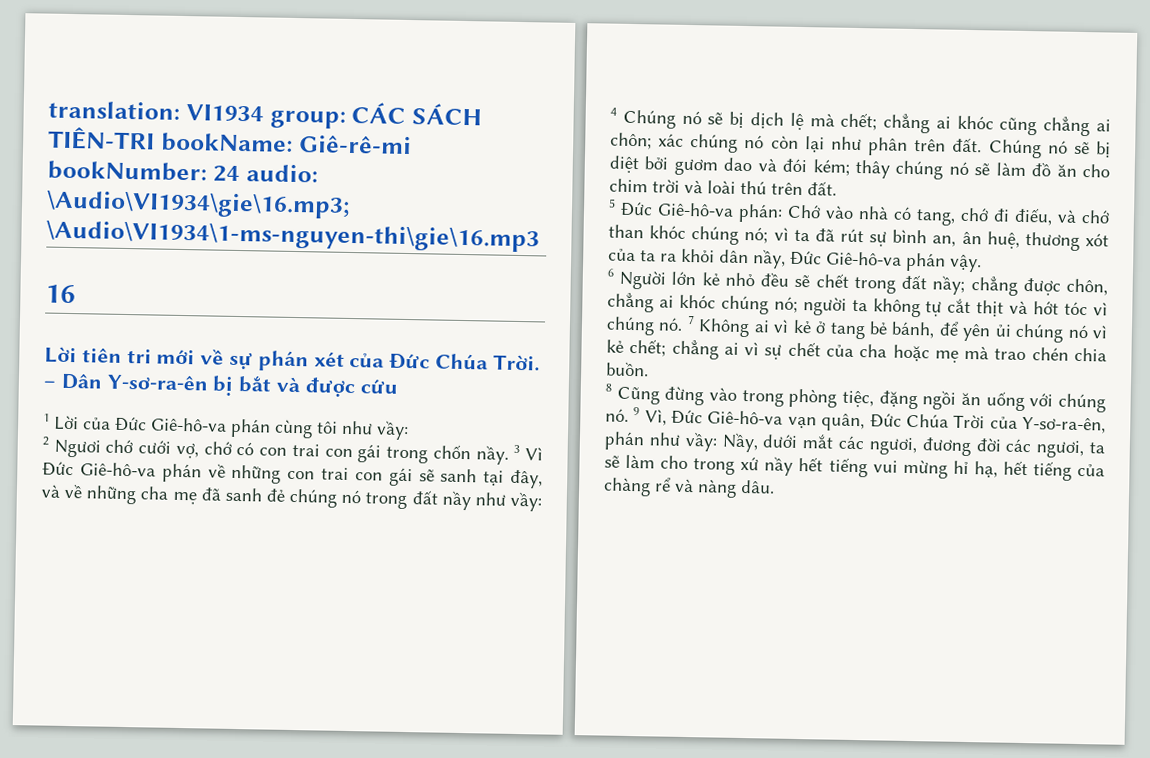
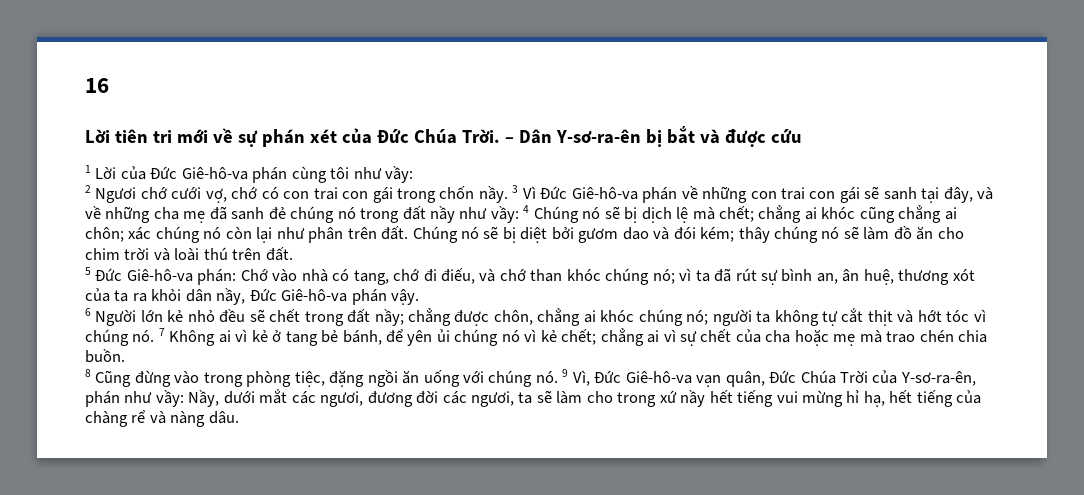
[48,100,482,129] [48,126,412,155] [47,160,318,183] [46,190,350,219] [46,220,540,253] translation: VI1934 group: CÁC SÁCH TIÊN-TRI bookName: Giê-rê-mi bookNumber: 24 audio: \Audio\VI1934\gie\16.mp3; \Audio\VI1934\1-ms-nguyen-thi\gie\16.mp3 // -> (85, 85) none

